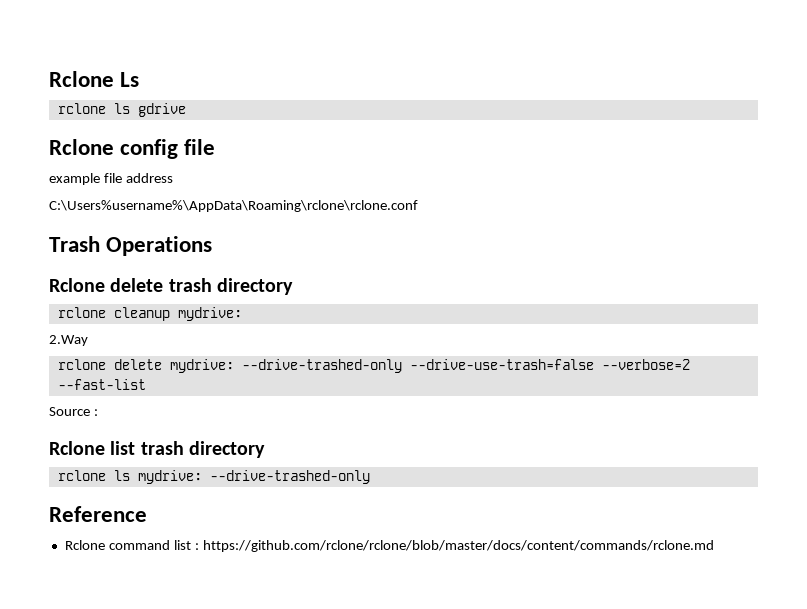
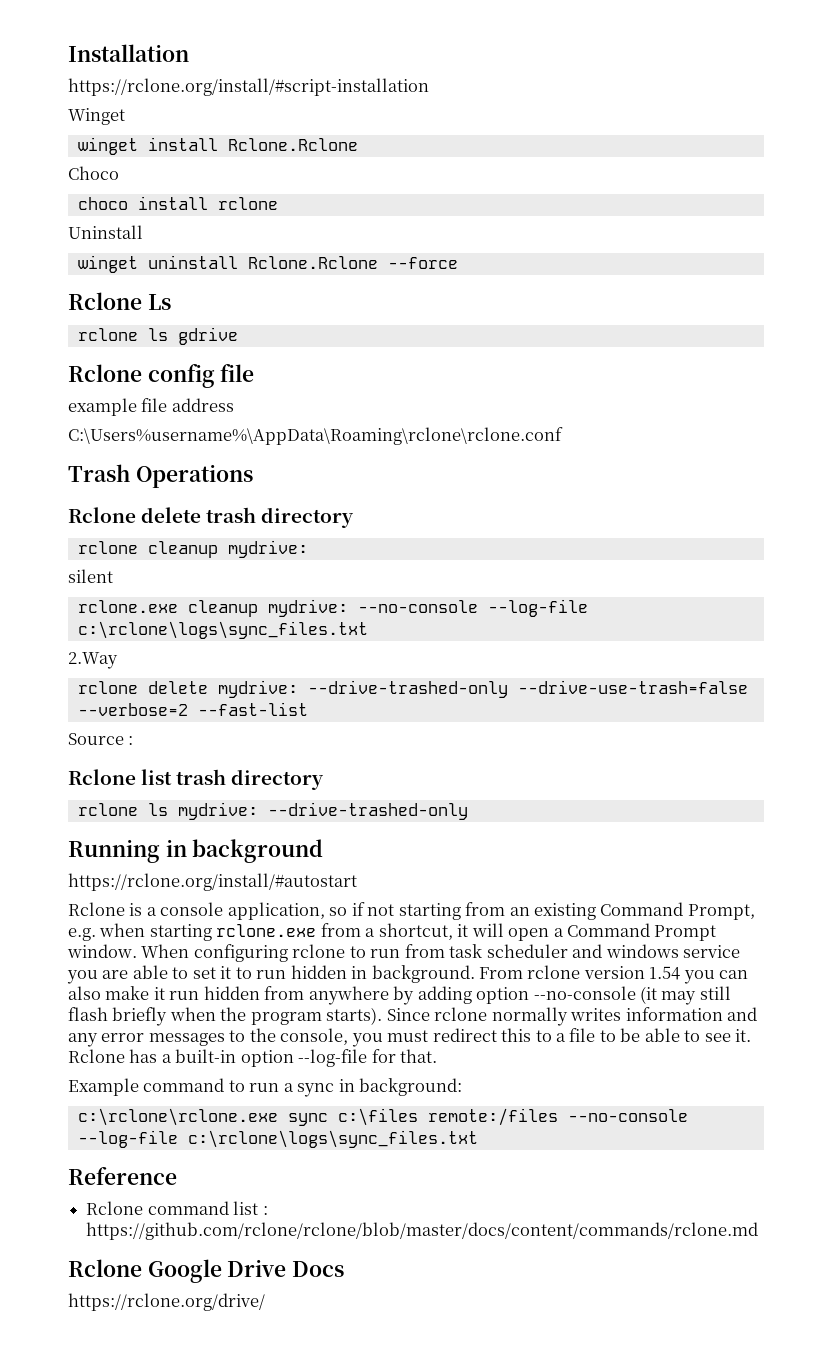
(49, 79) none -> [68,44,189,62] [68,78,429,96] [68,108,125,125] [77,137,358,155] [68,166,119,180] [77,196,278,210] [68,225,143,239] [77,255,458,273] Installation // https://rclone.org/install/#script-installation // Winget // winget install Rclone.Rclone // Choco // choco install rclone // Uninstall // winget uninstall Rclone.Rclone --force //
(242, 314) none -> [68,569,113,583] [77,599,588,617] [77,621,368,639] // silent // rclone.exe cleanup mydrive: --no-console --log-file c:\rclone\logs\sync_files.txt
(370, 477) none -> [68,839,324,863] [68,873,357,891] [68,902,755,920] [68,923,717,941] [67,944,741,962] [67,965,749,984] [68,986,731,1005] [68,1007,758,1026] [68,1028,752,1047] [68,1049,438,1067] [68,1078,463,1097] [77,1108,688,1126] [77,1130,478,1148] // Running in background // https://rclone.org/install/#autostart // Rclone is a console application, so if not starting from an existing Command Prompt, e.g. when starting rclone.exe from a shortcut, it will open a Command Prompt window. When configuring rclone to run from task scheduler and windows service you are able to set it to run hidden in background. From rclone version 1.54 you can also make it run hidden from anywhere by adding option --no-console (it may still flash briefly when the program starts). Since rclone normally writes information and any error messages to the console, you must redirect this to a file to be able to see it. Rclone has a built-in option --log-file for that. // Example command to run a sync in background: // c:\rclone\rclone.exe sync c:\files remote:/files --no-console --log-file c:\rclone\logs\sync_files.txt
(714, 546) none -> [68,1259,345,1283] [68,1293,265,1311] // Rclone Google Drive Docs // https://rclone.org/drive/

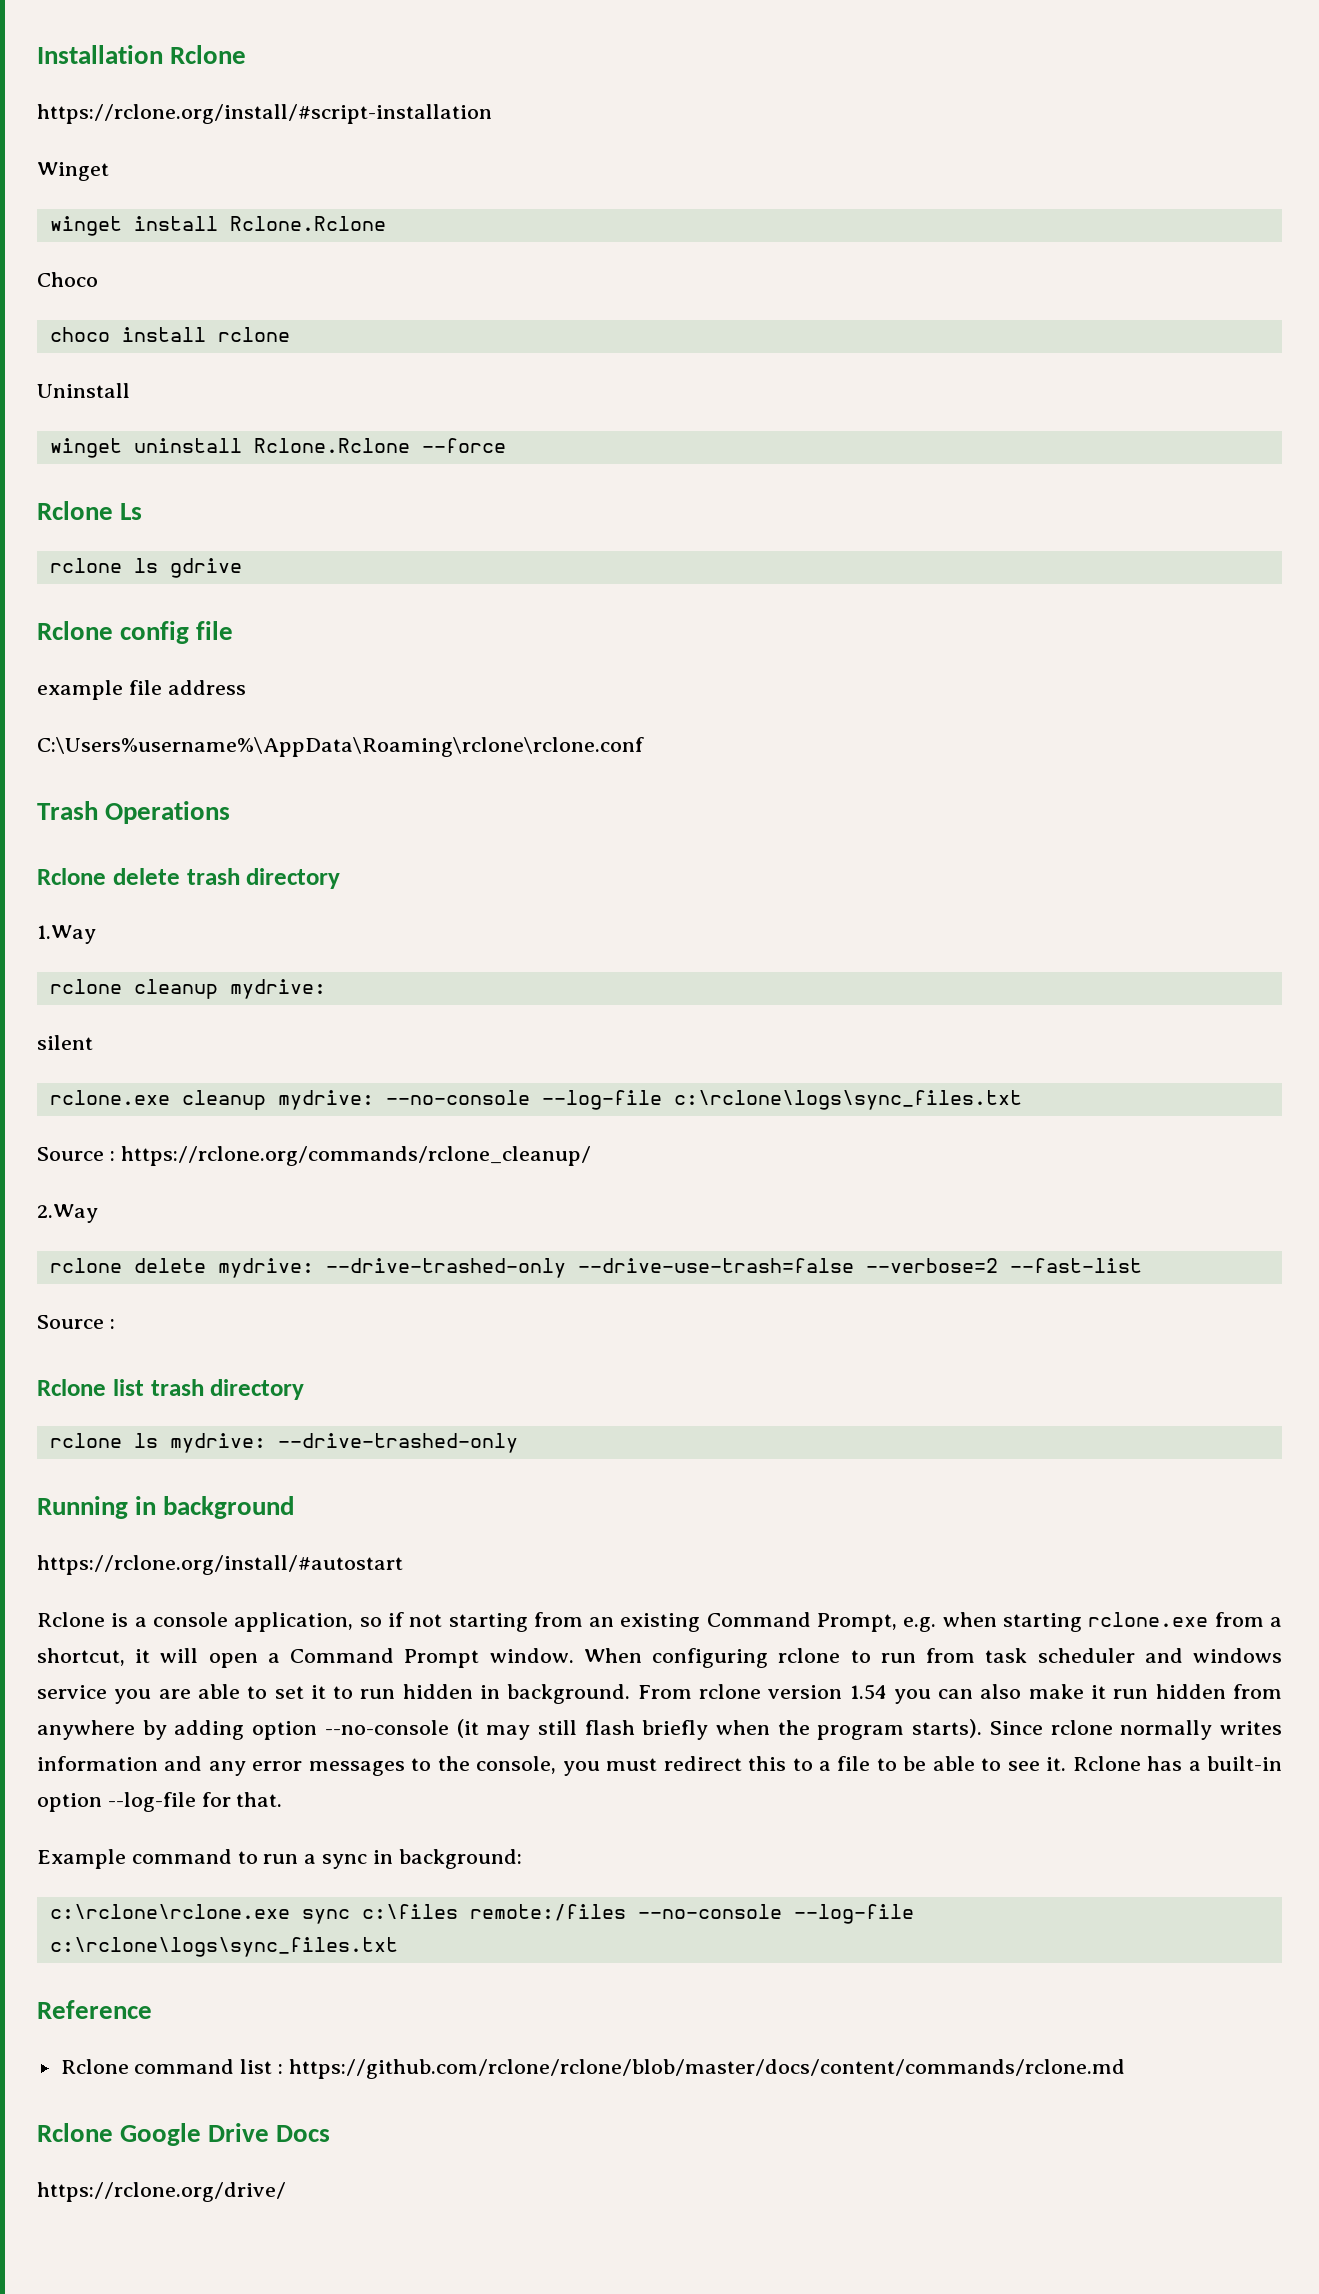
(189, 53) none -> [170,45,247,64] Rclone
(355, 517) none -> [37,925,96,944] // 1.Way
(368, 630) none -> [37,1146,591,1166] // Source : https://rclone.org/commands/rclone_cleanup/

